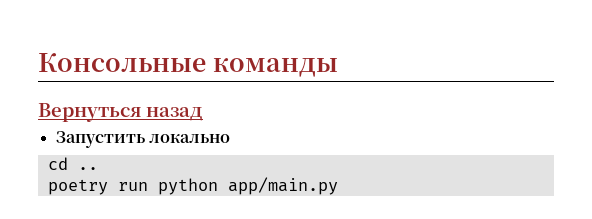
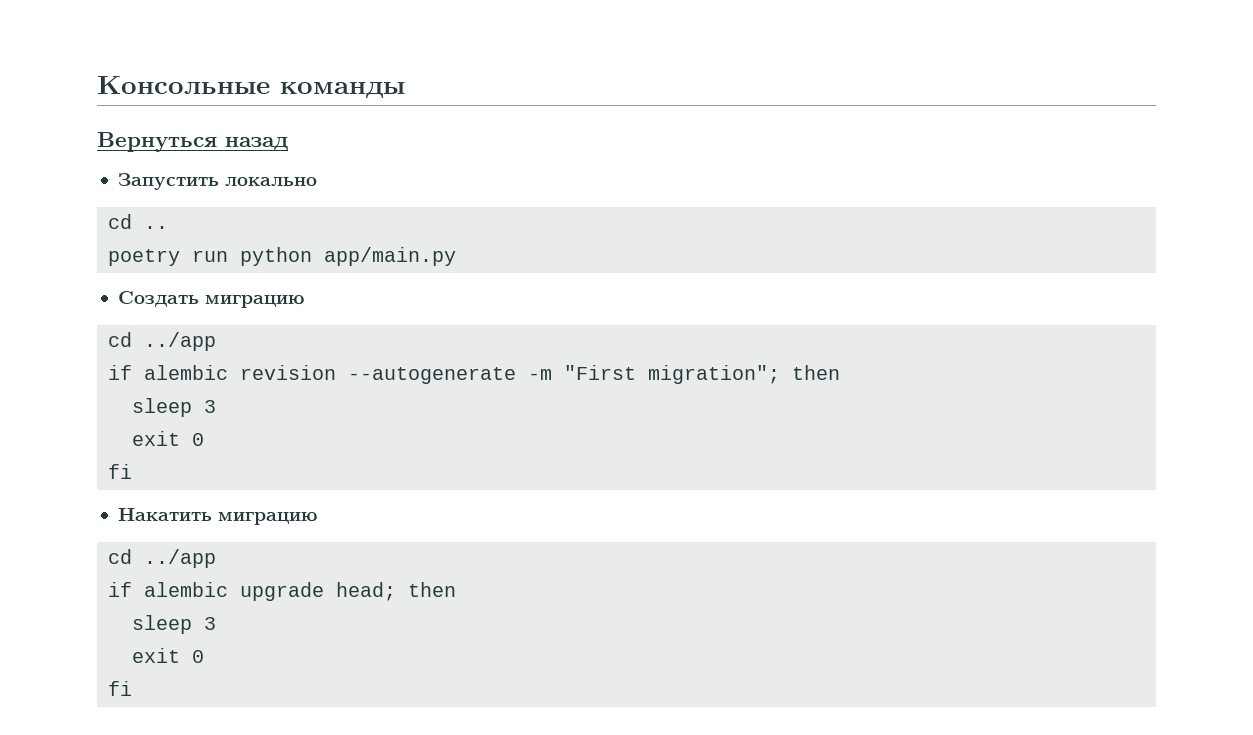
(338, 186) none -> [117,291,304,308] [108,332,217,351] [108,365,841,384] [132,398,217,417] [132,431,205,446] [108,464,133,479] [117,507,317,525] [108,549,217,568] [108,582,457,601] [132,615,217,634] [132,648,205,663] [108,681,133,696] // Создать миграцию // cd ../app // if alembic revision --autogenerate -m "First migration"; then // sleep 3 // exit 0 // fi // Накатить миграцию // cd ../app // if alembic upgrade head; then // sleep 3 // exit 0 // fi

